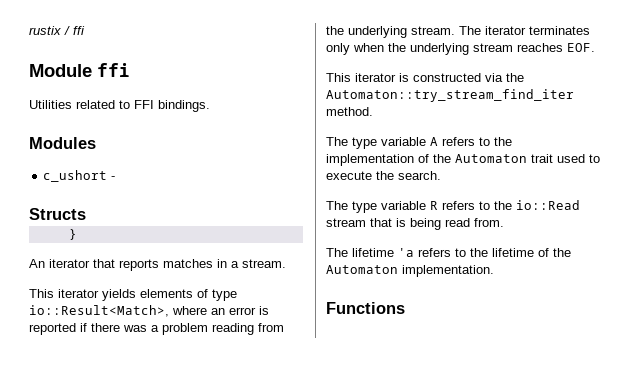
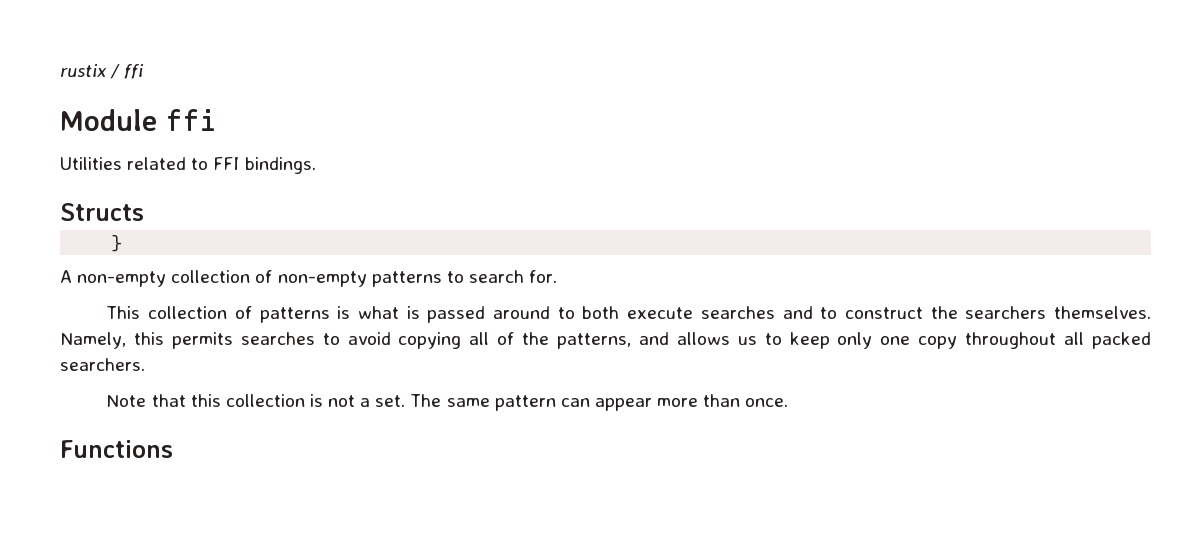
[29,137,96,149] [43,170,116,182] // Modules // c_ushort - -> (316, 165) none
[29,259,286,271] [29,289,237,301] [29,305,269,317] [29,323,284,335] [326,26,590,38] [326,43,595,55] [326,73,524,82] [326,89,574,102] [326,107,373,116] [326,137,512,149] [326,154,600,166] [326,171,441,180] [326,200,580,213] [326,218,504,230] [326,248,571,257] [326,265,494,277] An iterator that reports matches in a stream. // This iterator yields elements of type io::Result<Match>, where an error is reported if there was a problem reading from the underlying stream. The iterator terminates only when the underlying stream reaches EOF. // This iterator is constructed via the Automaton::try_stream_find_iter method. // The type variable A refers to the implementation of the Automaton trait used to execute the search. // The type variable R refers to the io::Read stream that is being read from. // The lifetime 'a refers to the lifetime of the Automaton implementation. -> [60,270,558,287] [106,306,1152,323] [60,332,1152,349] [60,358,145,371] [106,394,789,411] A non-empty collection of non-empty patterns to search for. // This collection of patterns is what is passed around to both execute searches and to construct the searchers themselves. Namely, this permits searches to avoid copying all of the patterns, and allows us to keep only one copy throughout all packed searchers. // Note that this collection is not a set. The same pattern can appear more than once.

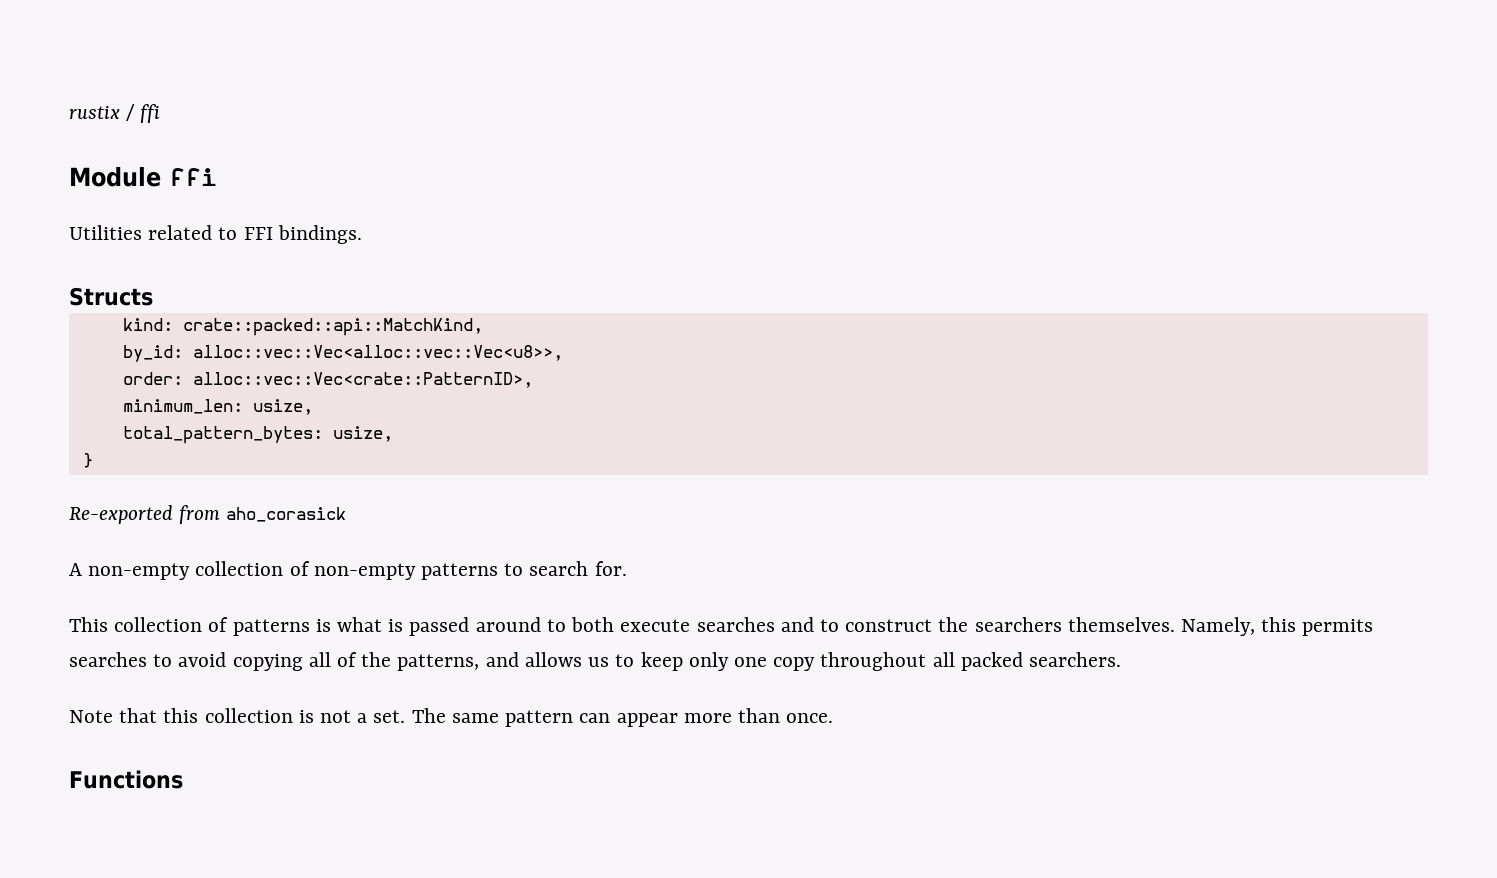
[111,235,123,252] } -> [122,318,483,336] [122,345,563,362] [122,372,533,388] [122,399,313,415] [122,426,393,444] [82,453,93,468] [69,505,347,524] kind: crate::packed::api::MatchKind, // by_id: alloc::vec::Vec<alloc::vec::Vec<u8>>, // order: alloc::vec::Vec<crate::PatternID>, // minimum_len: usize, // total_pattern_bytes: usize, // } // Re-exported from aho_corasick

